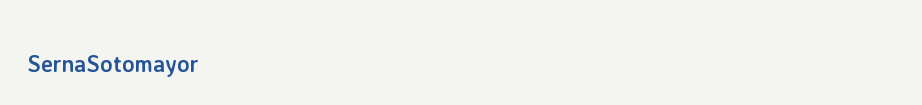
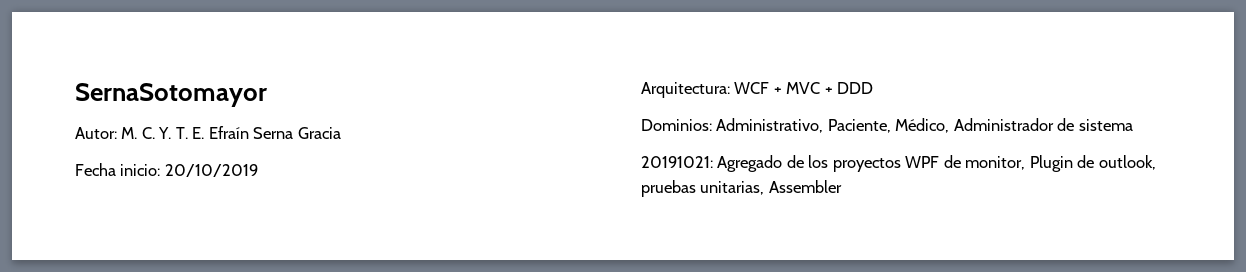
(199, 66) none -> [75,126,341,139] [75,163,258,177] [641,82,874,98] [641,118,1133,133] [641,155,1156,172] [641,180,842,197] // Autor: M. C. Y. T. E. Efraín Serna Gracia // Fecha inicio: 20/10/2019 // Arquitectura: WCF + MVC + DDD // Dominios: Administrativo, Paciente, Médico, Administrador de sistema // 20191021: Agregado de los proyectos WPF de monitor, Plugin de outlook, pruebas unitarias, Assembler

